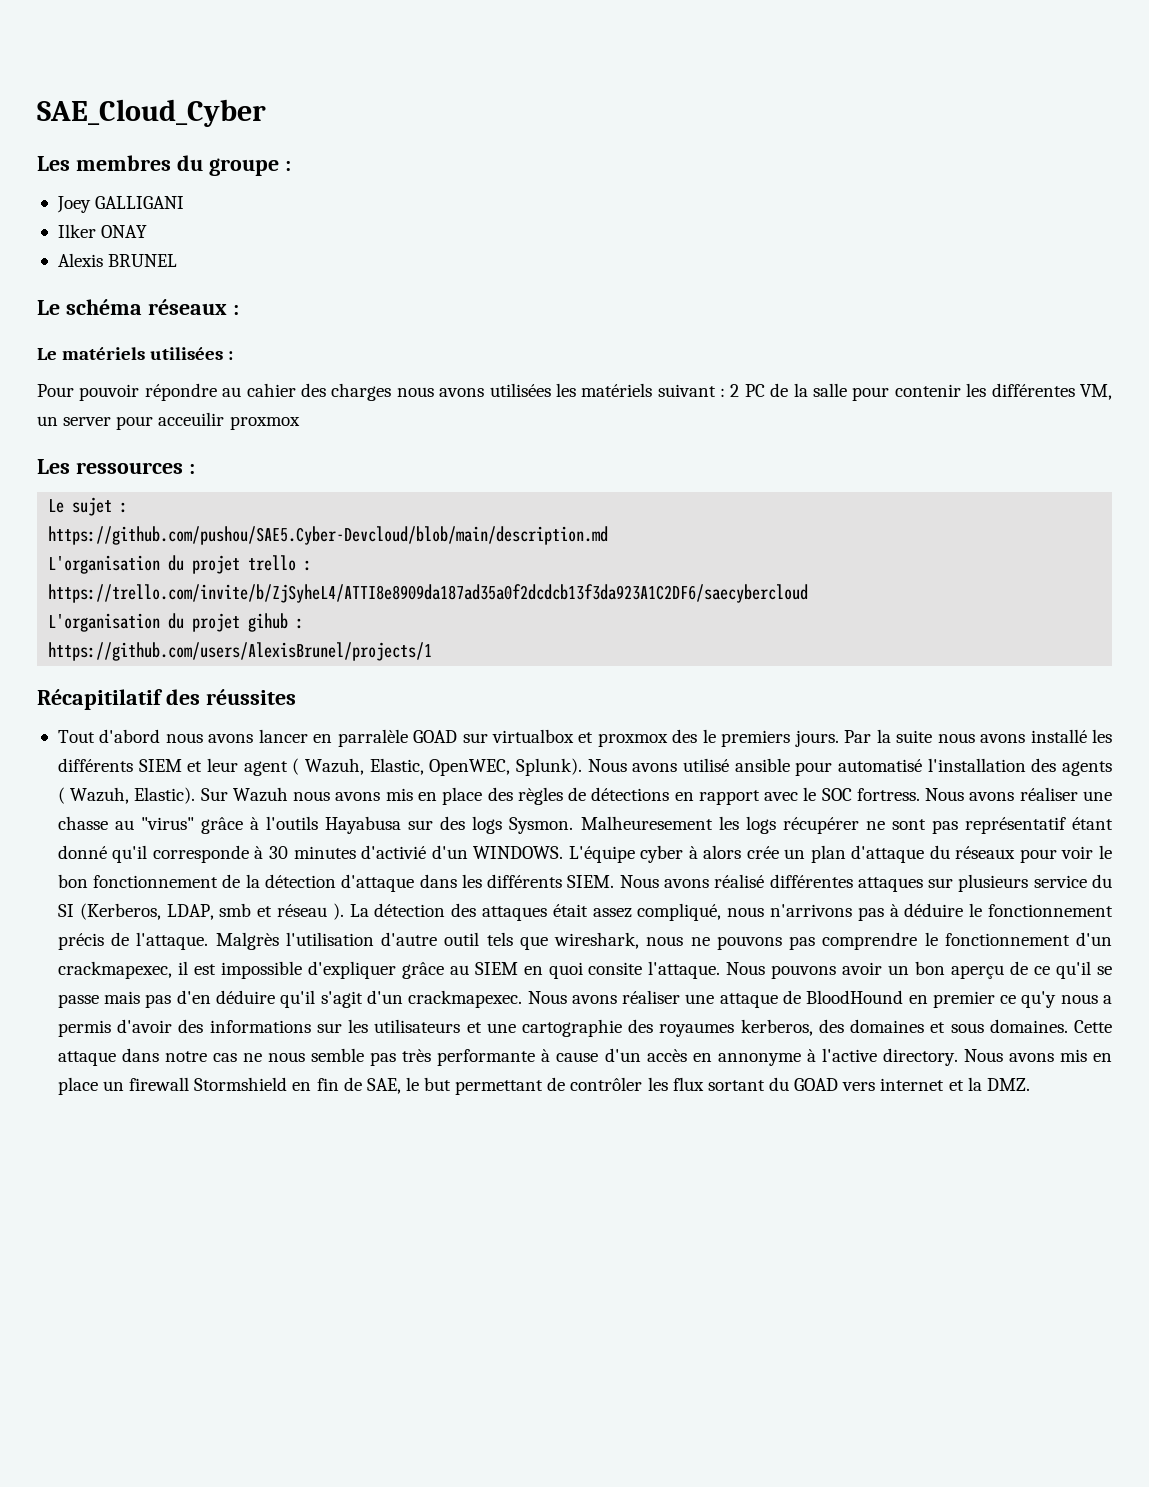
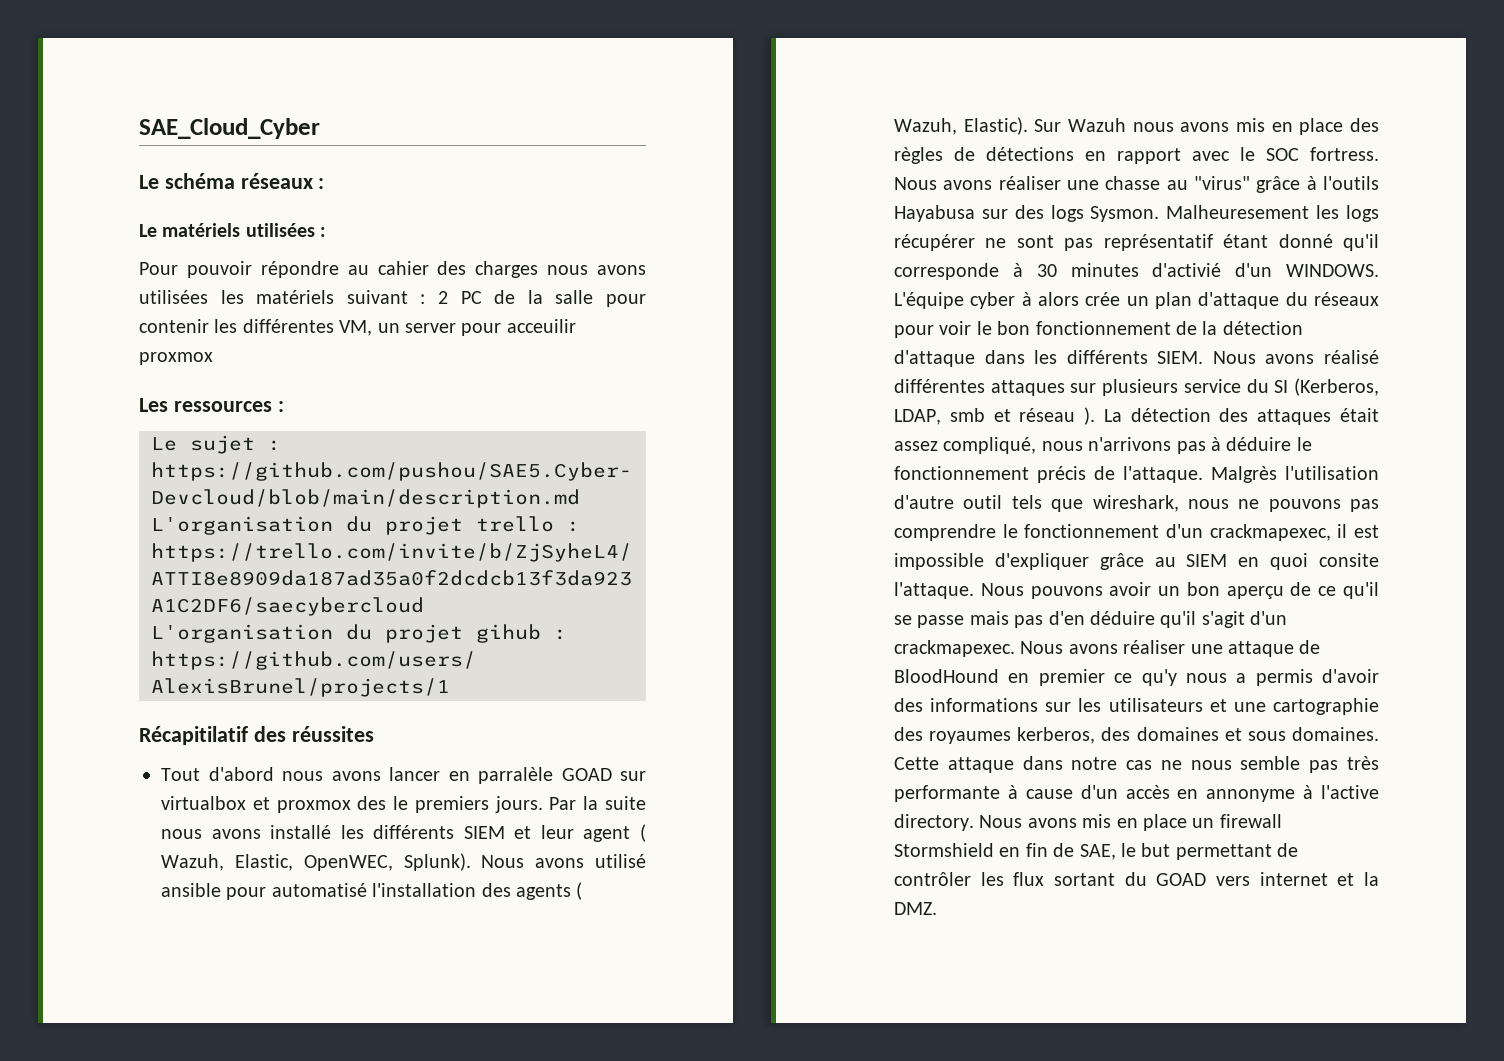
[37,155,291,176] [56,196,185,213] [57,224,148,238] [57,253,178,267] // Les membres du groupe : // Joey GALLIGANI // Ilker ONAY // Alexis BRUNEL -> (320, 128) none

